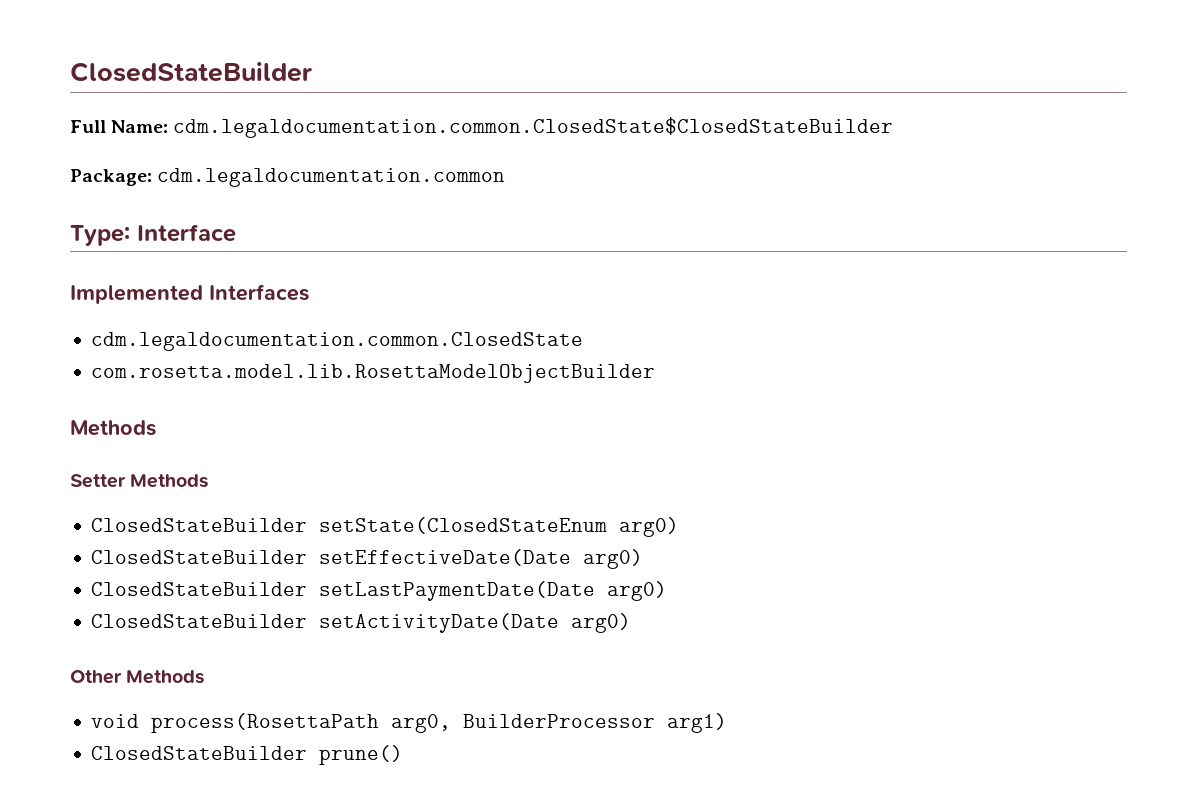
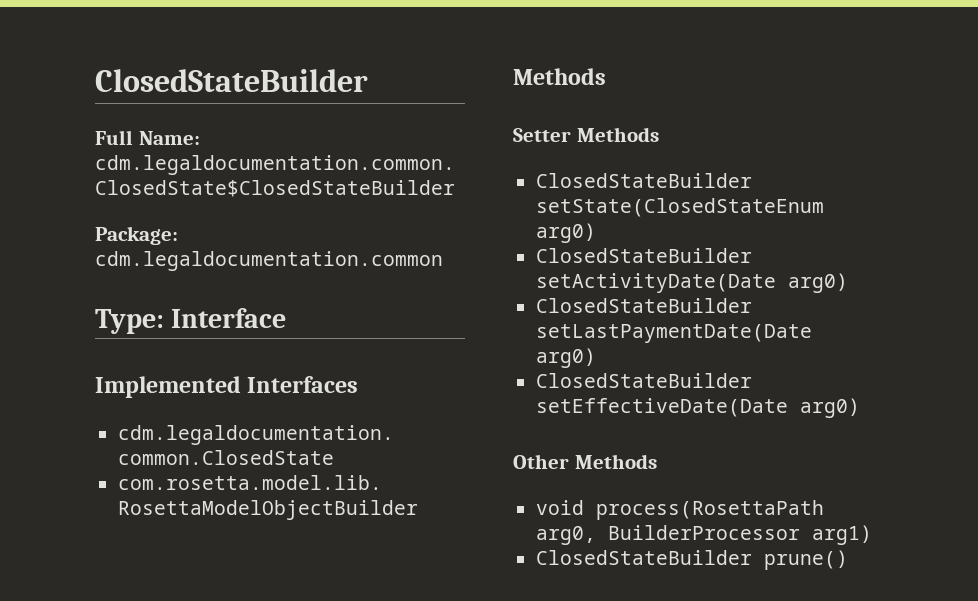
[318,549,571,566] setEffectiveDate(Date -> [535,273,776,293] setActivityDate(Date
[318,613,559,633] setActivityDate(Date -> [535,398,788,417] setEffectiveDate(Date

